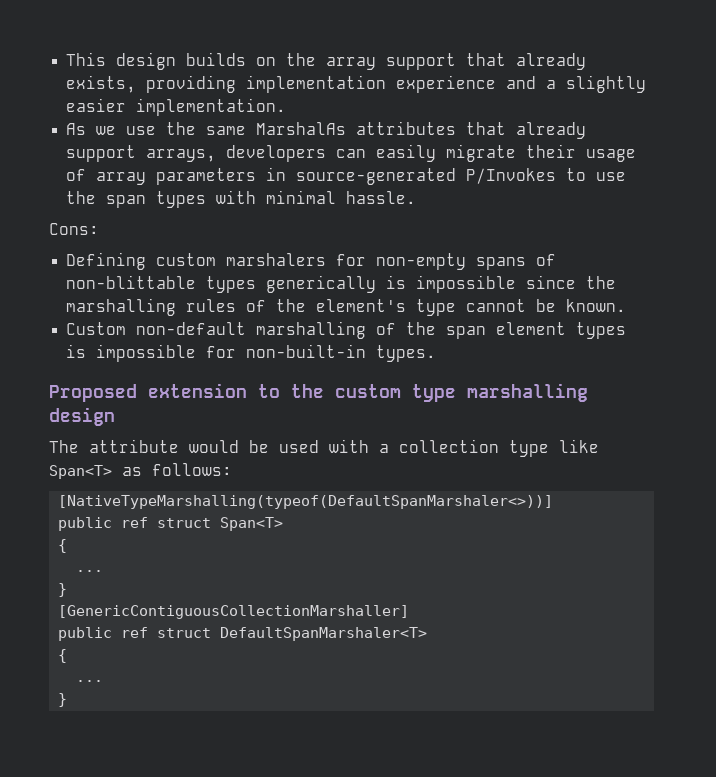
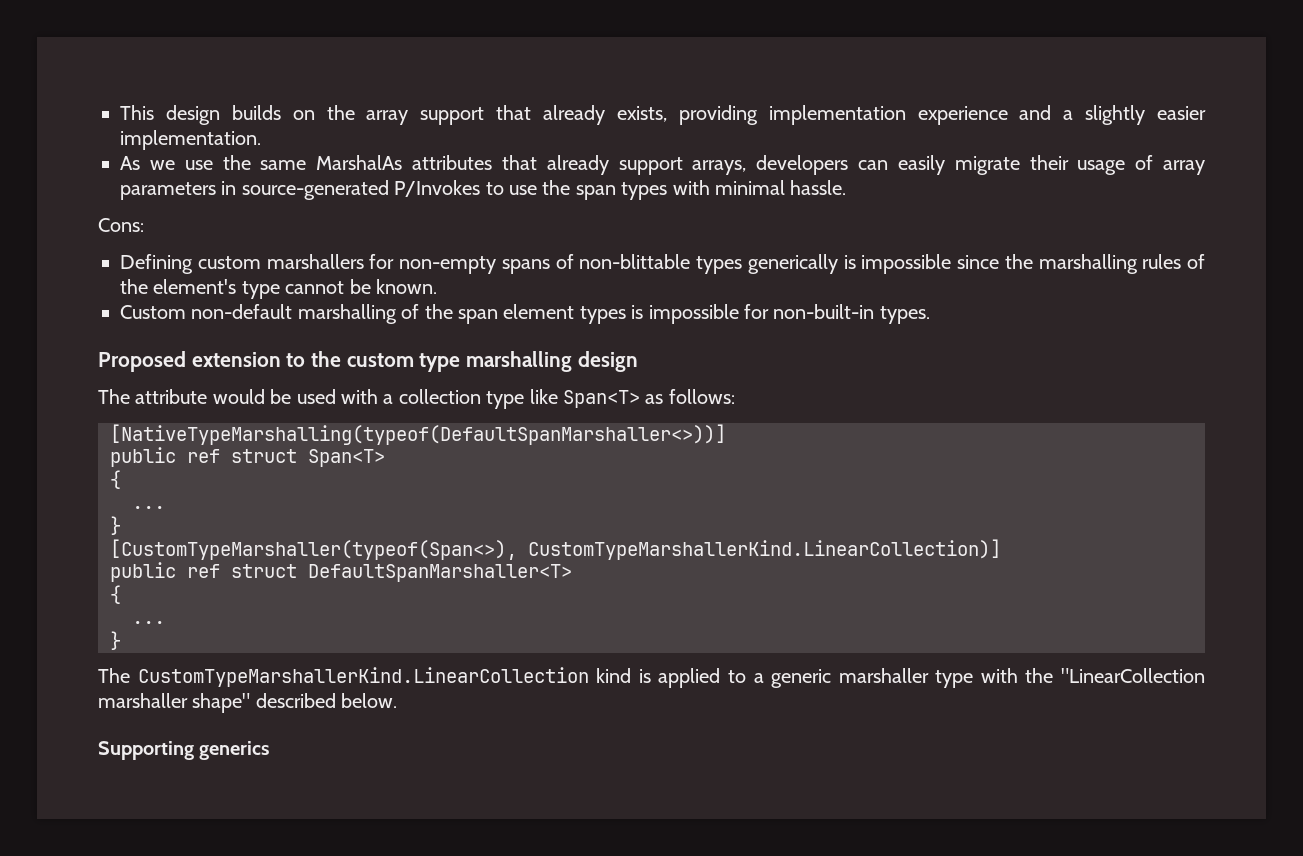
[226,253,327,266] marshalers -> [266,254,364,269] marshallers
[58,495,554,509] [NativeTypeMarshalling(typeof(DefaultSpanMarshaler<>))] -> [110,424,726,445] [NativeTypeMarshalling(typeof(DefaultSpanMarshaller<>))]
[58,605,410,619] [58,627,428,641] [58,649,68,663] [76,680,104,682] [58,693,68,707] [GenericContiguousCollectionMarshaller] // public ref struct DefaultSpanMarshaler<T> // { // ... // } -> [110,539,1001,560] [110,562,572,582] [110,585,121,604] [132,621,165,624] [110,631,121,650] [98,667,1206,688] [98,693,398,713] [98,741,270,760] [CustomTypeMarshaller(typeof(Span<>), CustomTypeMarshallerKind.LinearCollection)] // public ref struct DefaultSpanMarshaller<T> // { // ... // } // The CustomTypeMarshallerKind.LinearCollection kind is applied to a generic marshaller type with the "LinearCollection marshaller shape" described below. // Supporting generics

